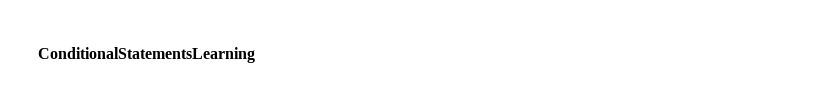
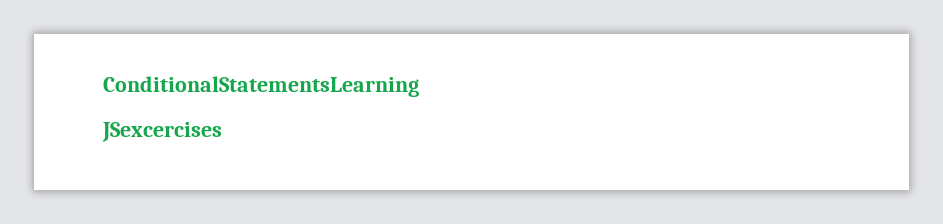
(255, 55) none -> [102,122,222,142] // JSexcercises

